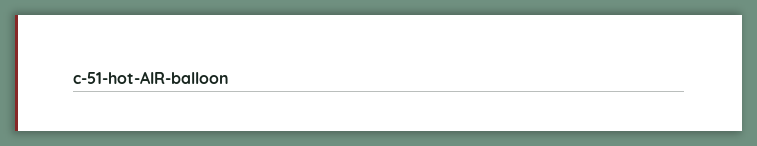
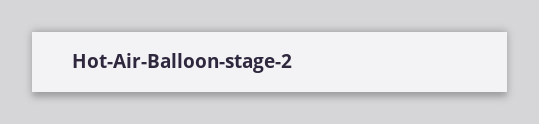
[73,71,229,84] c-51-hot-AIR-balloon -> [72,53,292,73] Hot-Air-Balloon-stage-2

